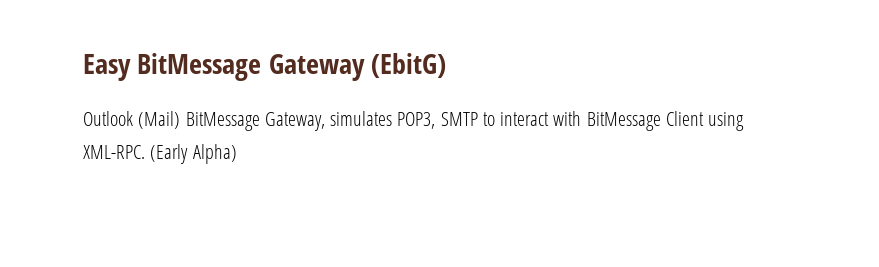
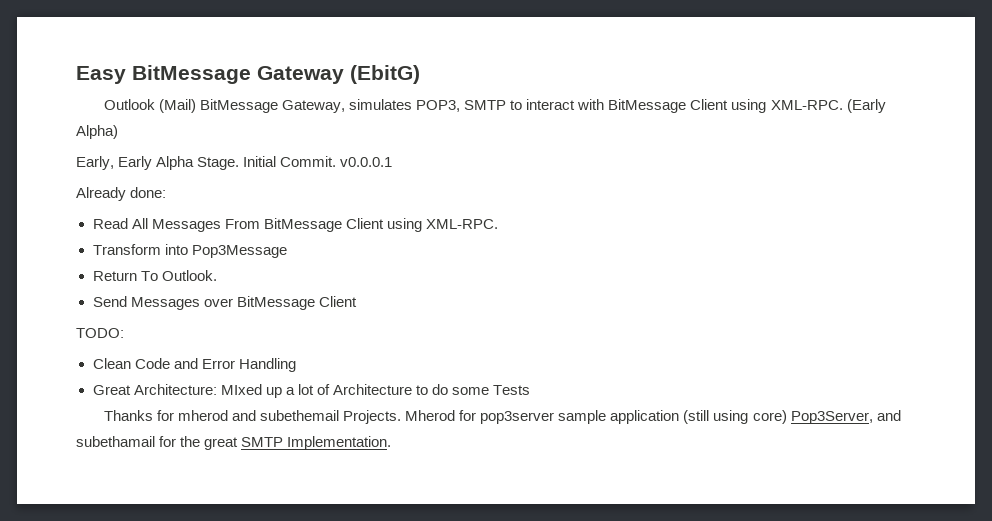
(237, 154) none -> [76,156,393,170] [76,187,167,201] [92,218,498,232] [92,244,287,258] [92,270,217,281] [92,296,357,310] [76,328,124,338] [92,358,296,372] [92,384,531,398] [103,410,901,424] [76,436,392,450] // Early, Early Alpha Stage. Initial Commit. v0.0.0.1 // Already done: // Read All Messages From BitMessage Client using XML-RPC. // Transform into Pop3Message // Return To Outlook. // Send Messages over BitMessage Client // TODO: // Clean Code and Error Handling // Great Architecture: MIxed up a lot of Architecture to do some Tests // Thanks for mherod and subethemail Projects. Mherod for pop3server sample application (still using core) Pop3Server, and subethamail for the great SMTP Implementation.

